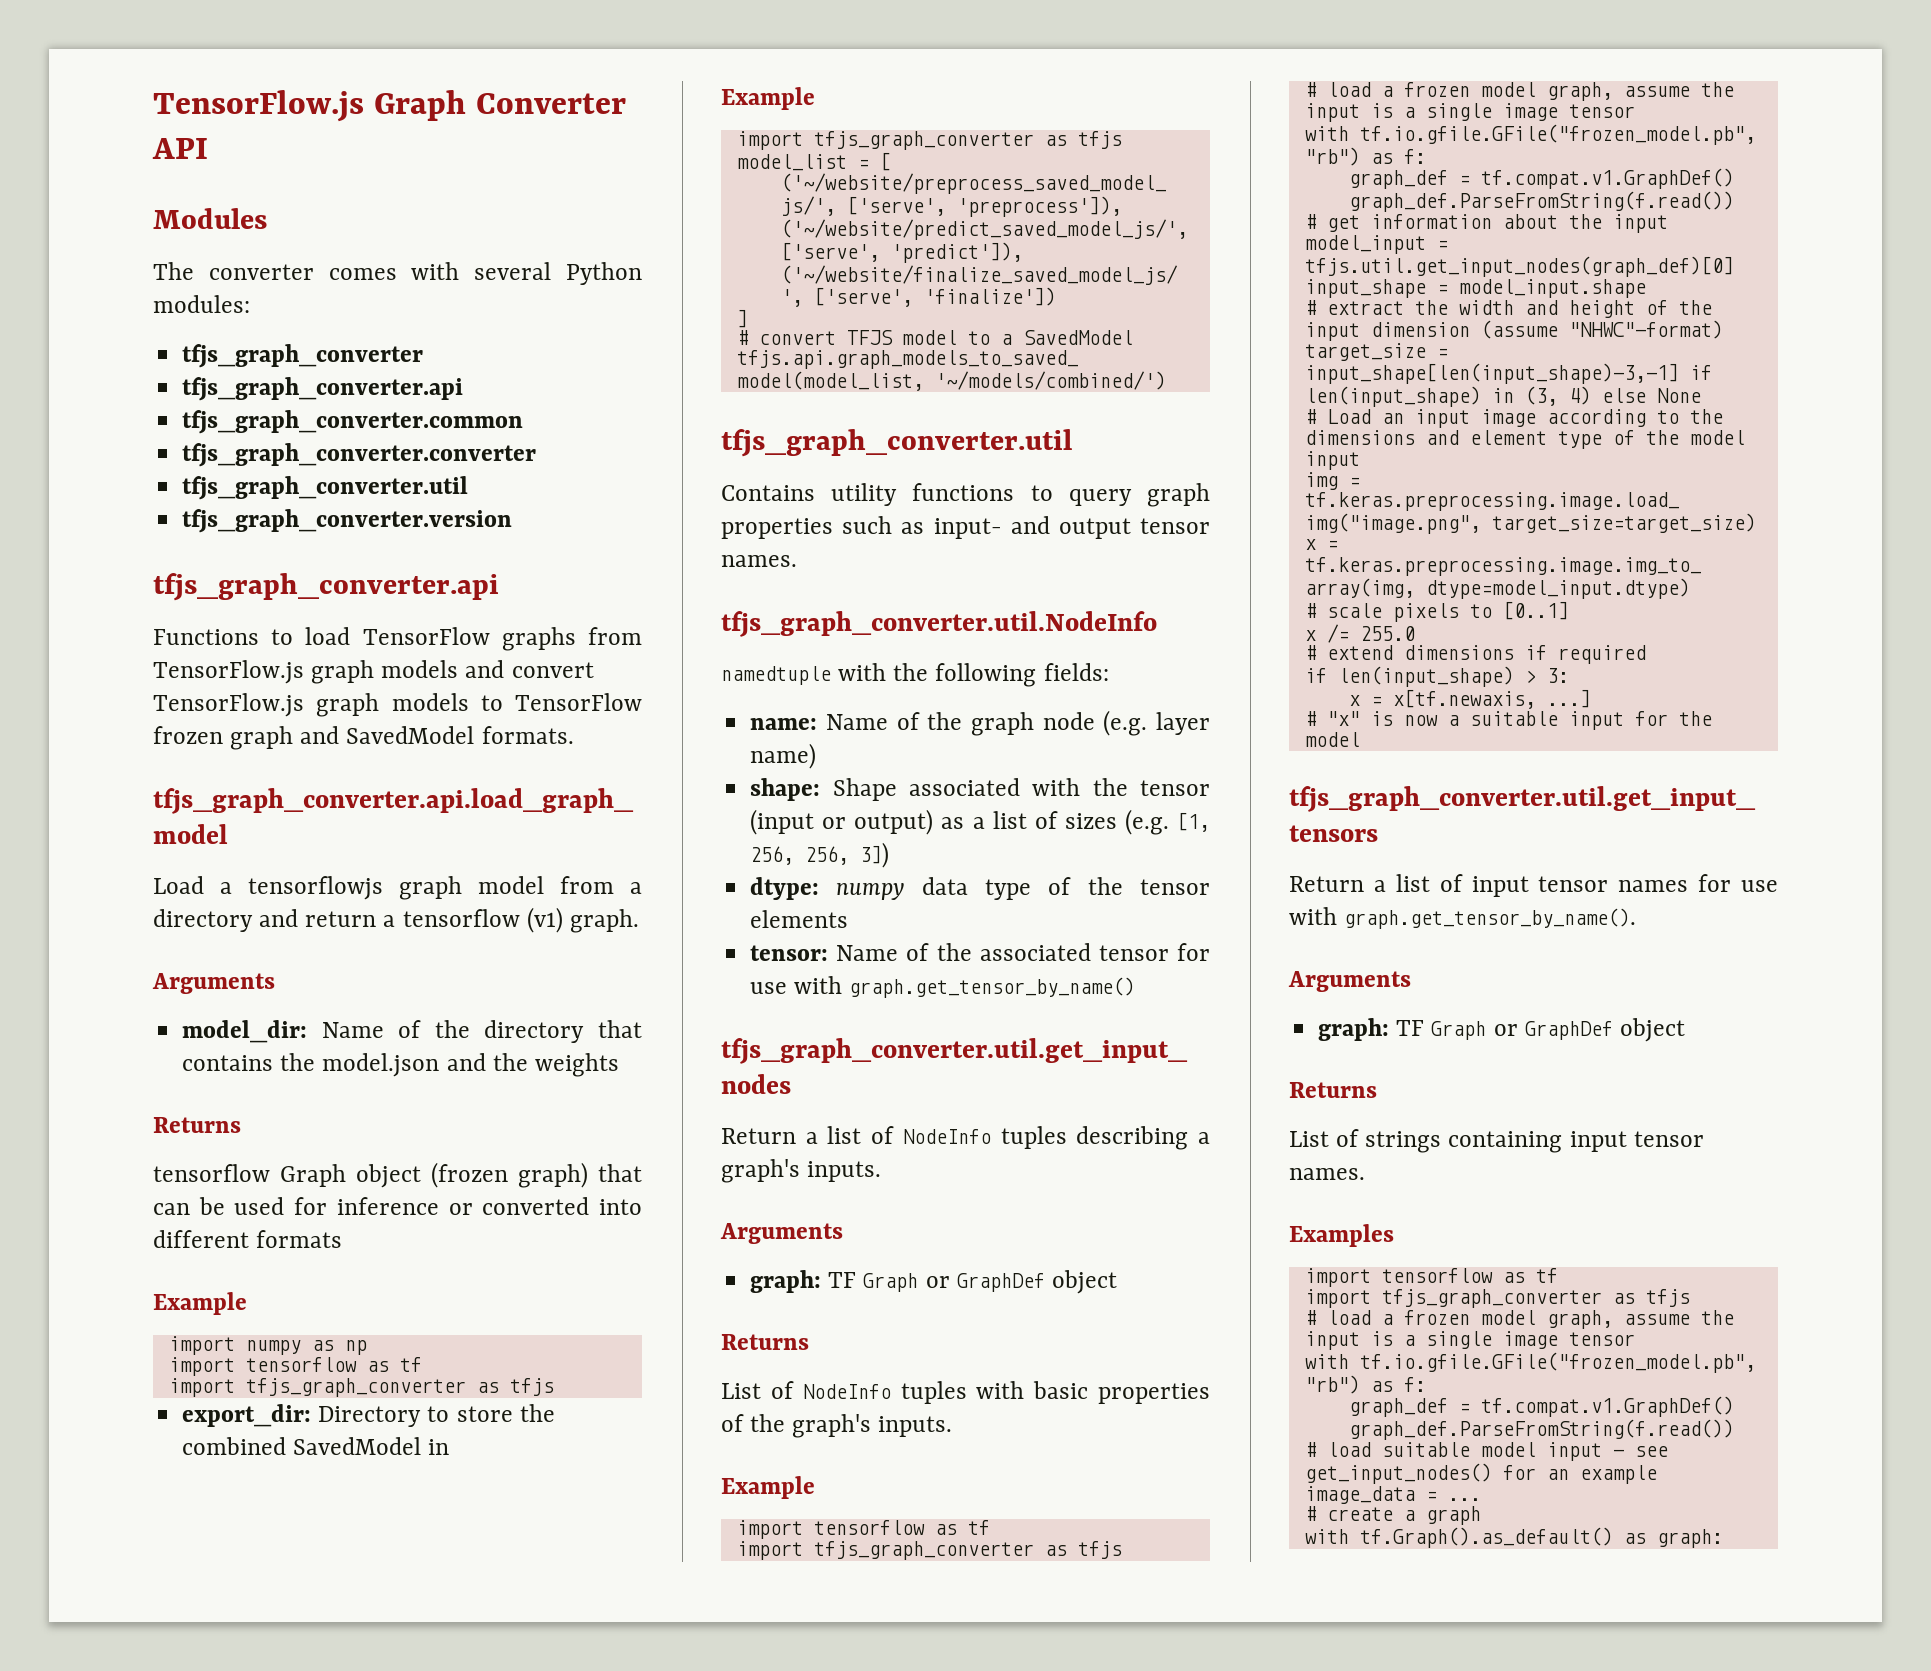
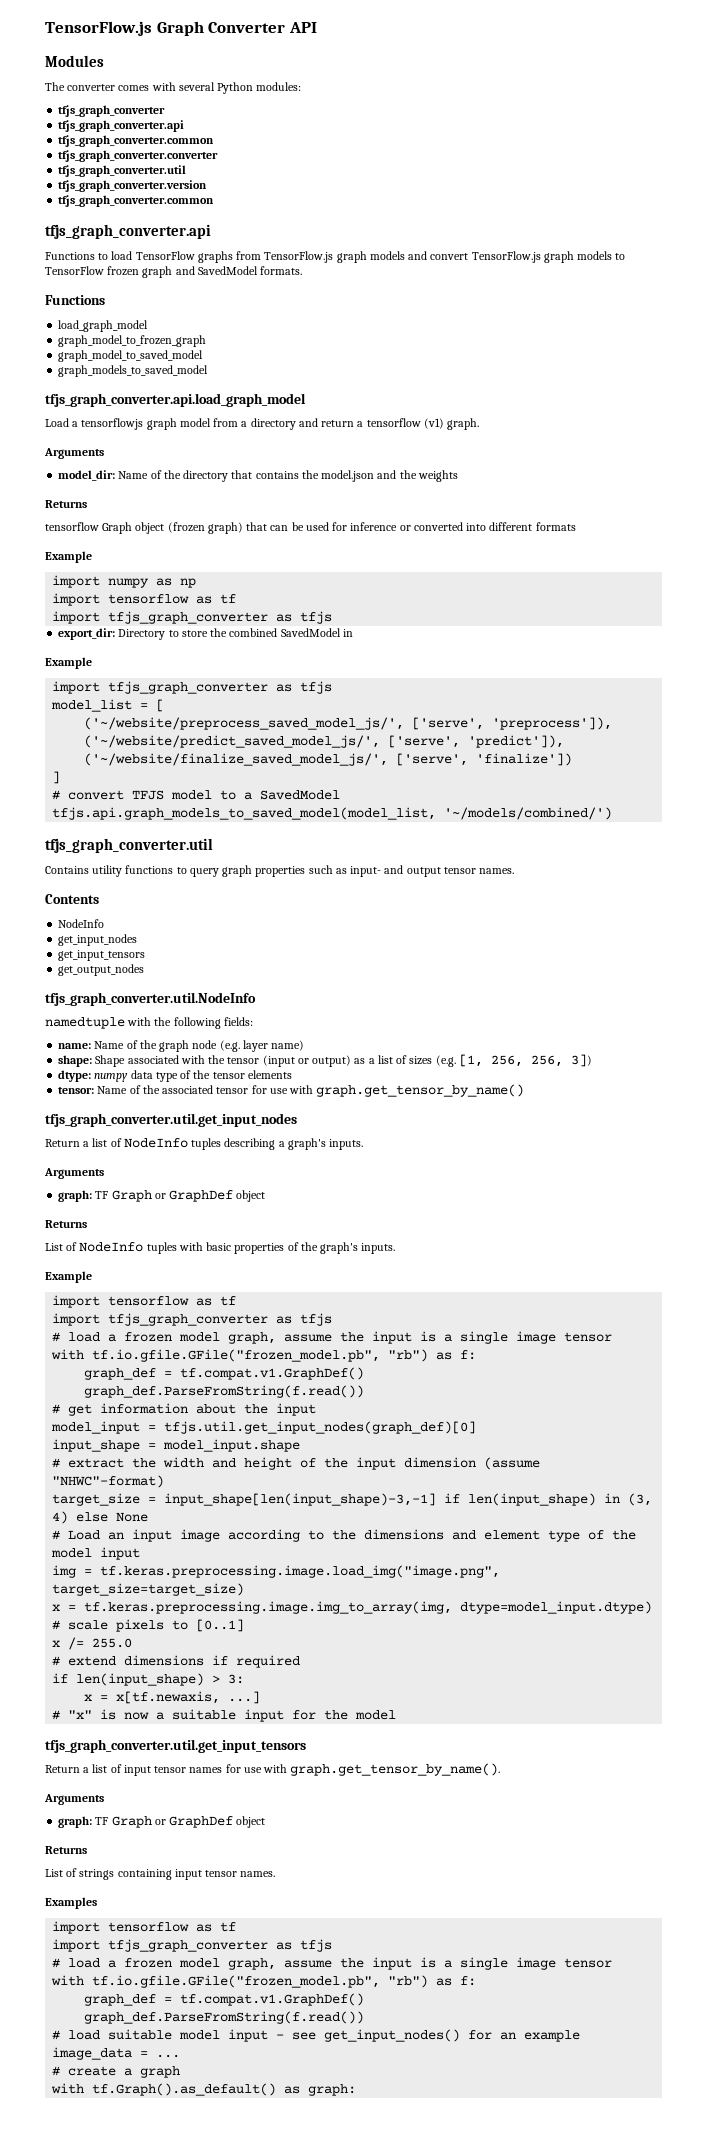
(513, 521) none -> [58,195,215,207] // tfjs_graph_converter.common
(574, 735) none -> [45,295,105,305] [58,320,149,332] [58,335,207,347] [58,350,204,362] [58,365,209,377] // Functions // load_graph_model // graph_model_to_frozen_graph // graph_model_to_saved_model // graph_models_to_saved_model
(797, 561) none -> [45,894,99,904] [58,919,105,928] [58,934,138,946] [58,950,146,961] [58,964,145,976] // Contents // NodeInfo // get_input_nodes // get_input_tensors // get_output_nodes

